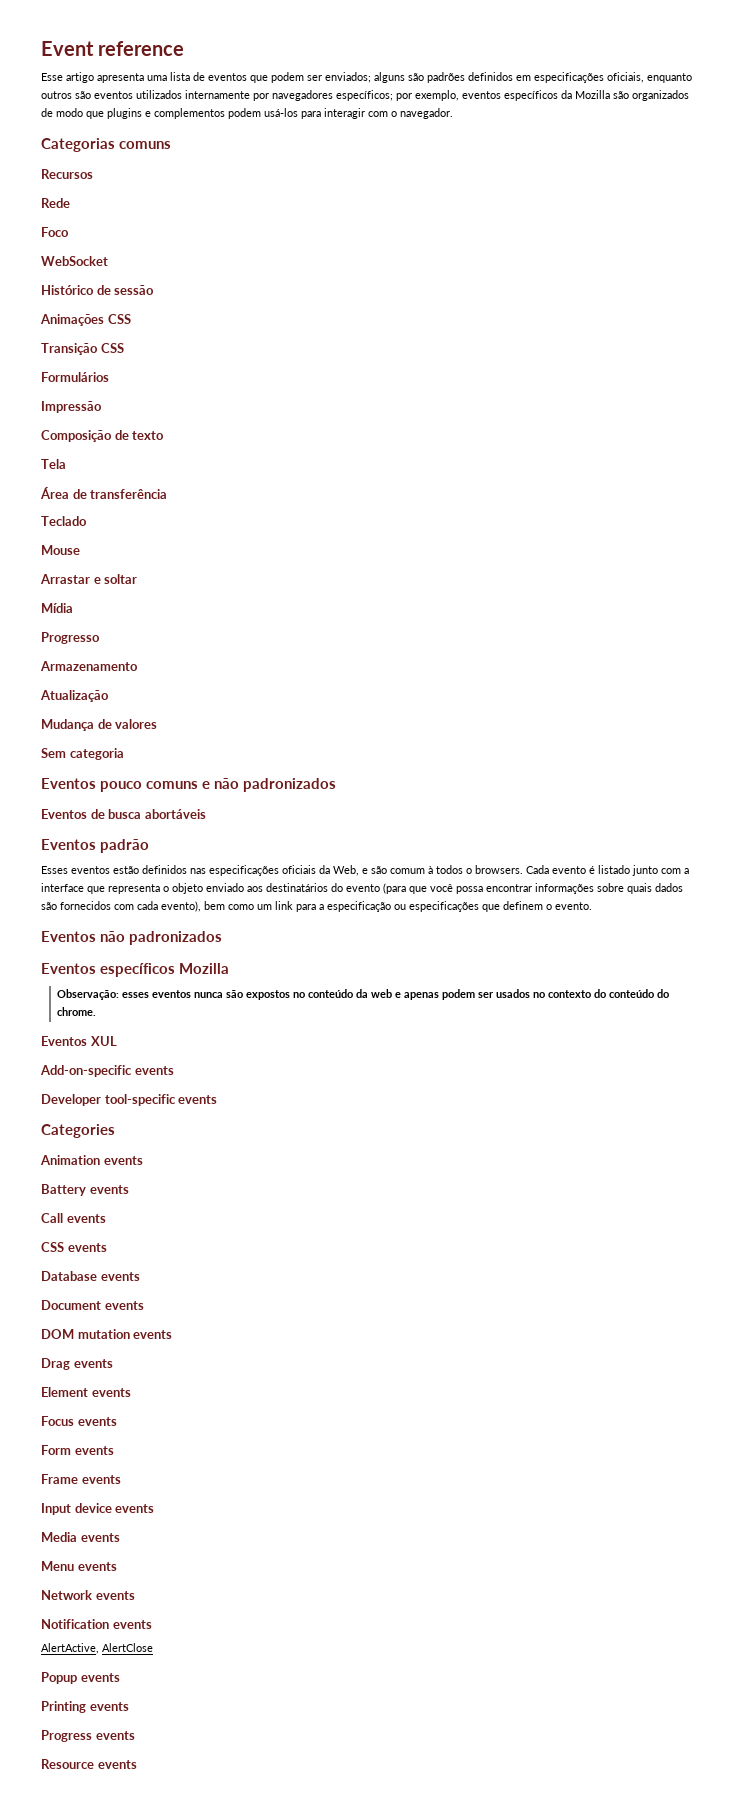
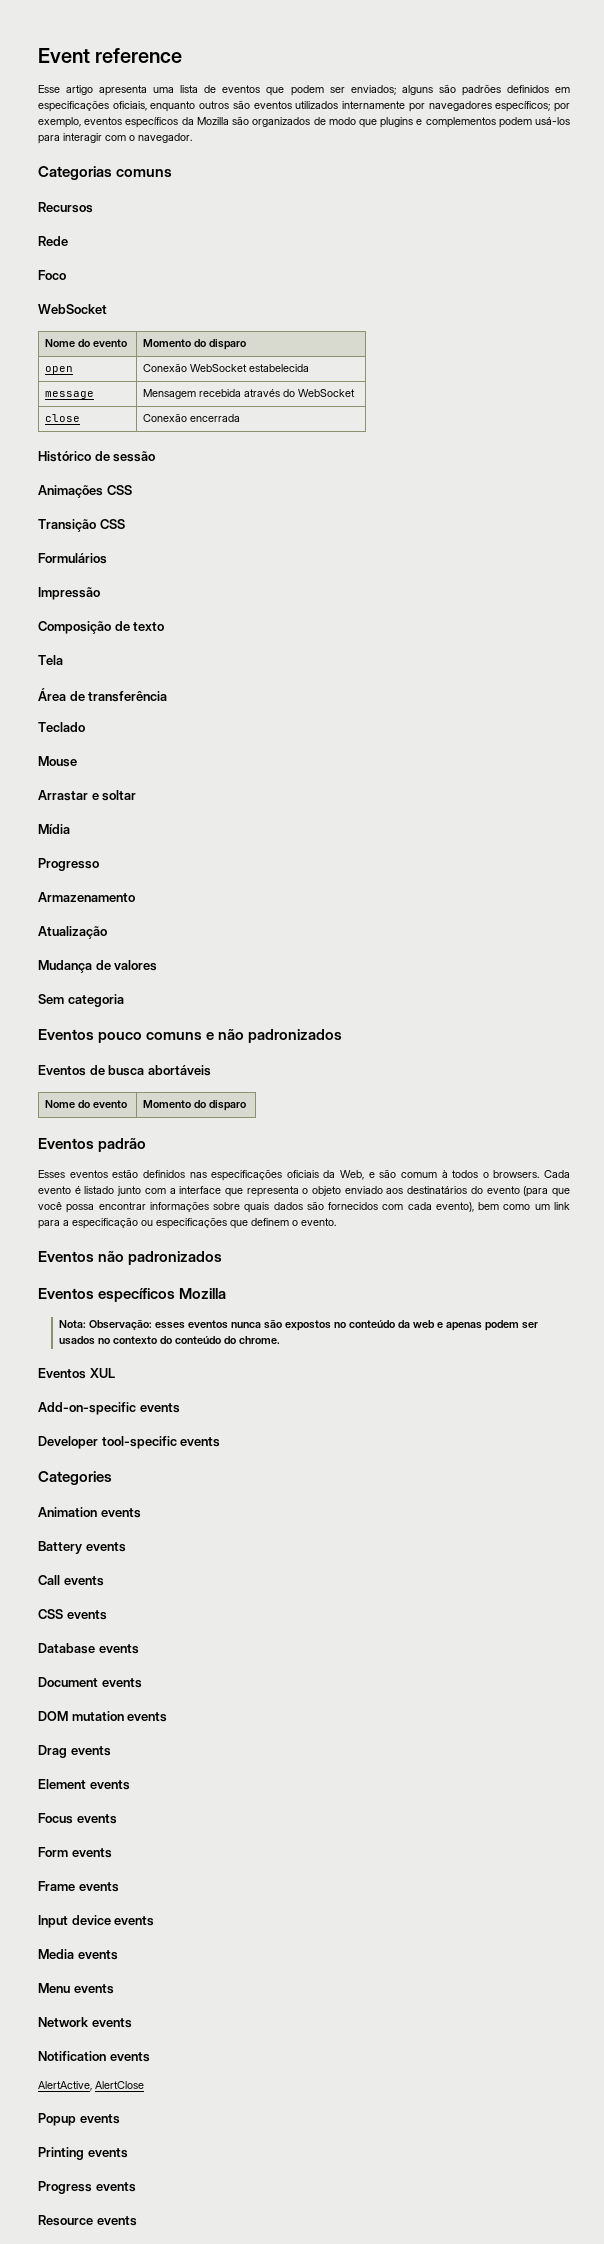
(108, 261) none -> [44,339,127,347] [142,339,246,350] [44,366,73,374] [142,363,309,372] [44,391,94,399] [142,389,355,399] [44,414,80,422] [142,413,240,422] // Nome do evento | Momento do disparo // open | Conexão WebSocket estabelecida // message | Mensagem recebida através do WebSocket // close | Conexão encerrada
(206, 814) none -> [44,1100,127,1108] [142,1100,246,1111] // Nome do evento | Momento do disparo
(230, 968) none -> [59,1320,87,1328] Nota:

